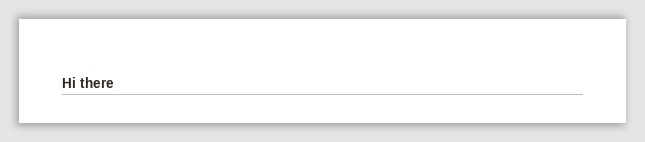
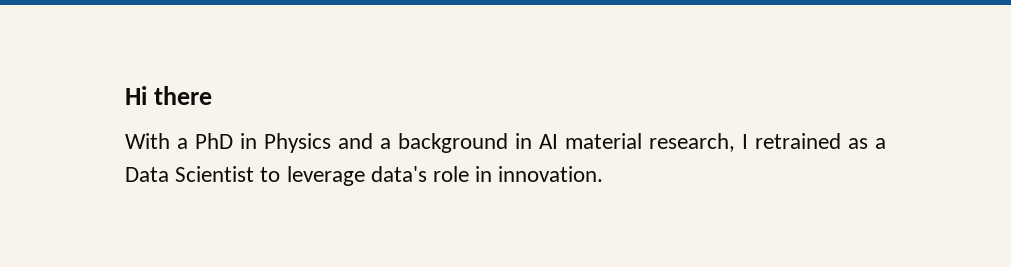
(114, 82) none -> [125,133,886,153] [125,166,604,186] // With a PhD in Physics and a background in AI material research, I retrained as a Data Scientist to leverage data's role in innovation.

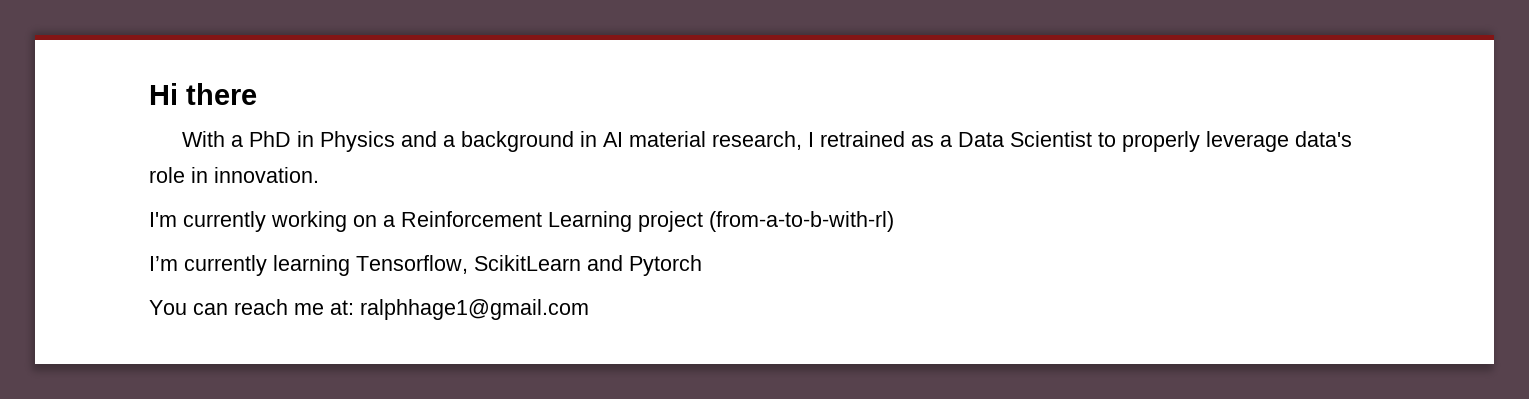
(281, 174) none -> [1122,131,1201,152] properly
(604, 174) none -> [149,211,894,232] [149,255,702,276] [149,299,589,320] // I'm currently working on a Reinforcement Learning project (from-a-to-b-with-rl) // I’m currently learning Tensorflow, ScikitLearn and Pytorch // You can reach me at: ralphhage1@gmail.com

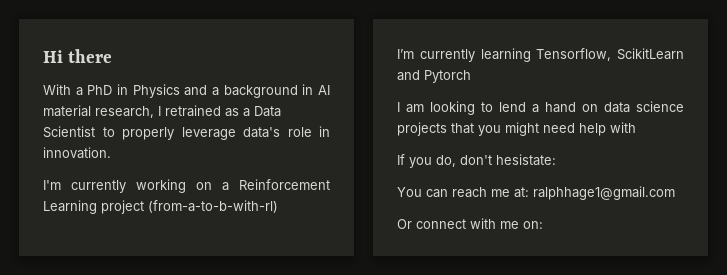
(702, 265) none -> [397,101,684,115] [397,122,636,136] [397,154,556,168] // I am looking to lend a hand on data science projects that you might need help with // If you do, don't hesistate:
(589, 309) none -> [397,218,543,229] // Or connect with me on:

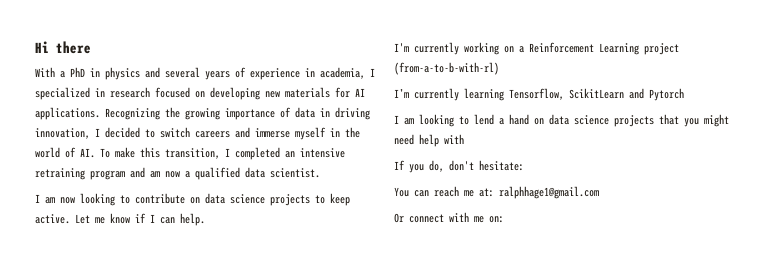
[132,84,330,98] [43,105,281,118] [43,126,330,140] [43,147,111,159] Physics and a background in AI material research, I retrained as a Data Scientist to properly leverage data's role in innovation. -> [105,67,375,80] [35,87,365,100] [35,107,370,120] [35,127,360,140] [35,147,345,160] [35,167,320,180] [35,193,350,206] [35,213,205,226] physics and several years of experience in academia, I specialized in research focused on developing new materials for AI applications. Recognizing the growing importance of data in driving innovation, I decided to switch careers and immerse myself in the world of AI. To make this transition, I completed an intensive retraining program and am now a qualified data scientist. // I am now looking to contribute on data science projects to keep active. Let me know if I can help.
[496,154,556,166] hesistate: -> [479,160,524,171] hesitate:

